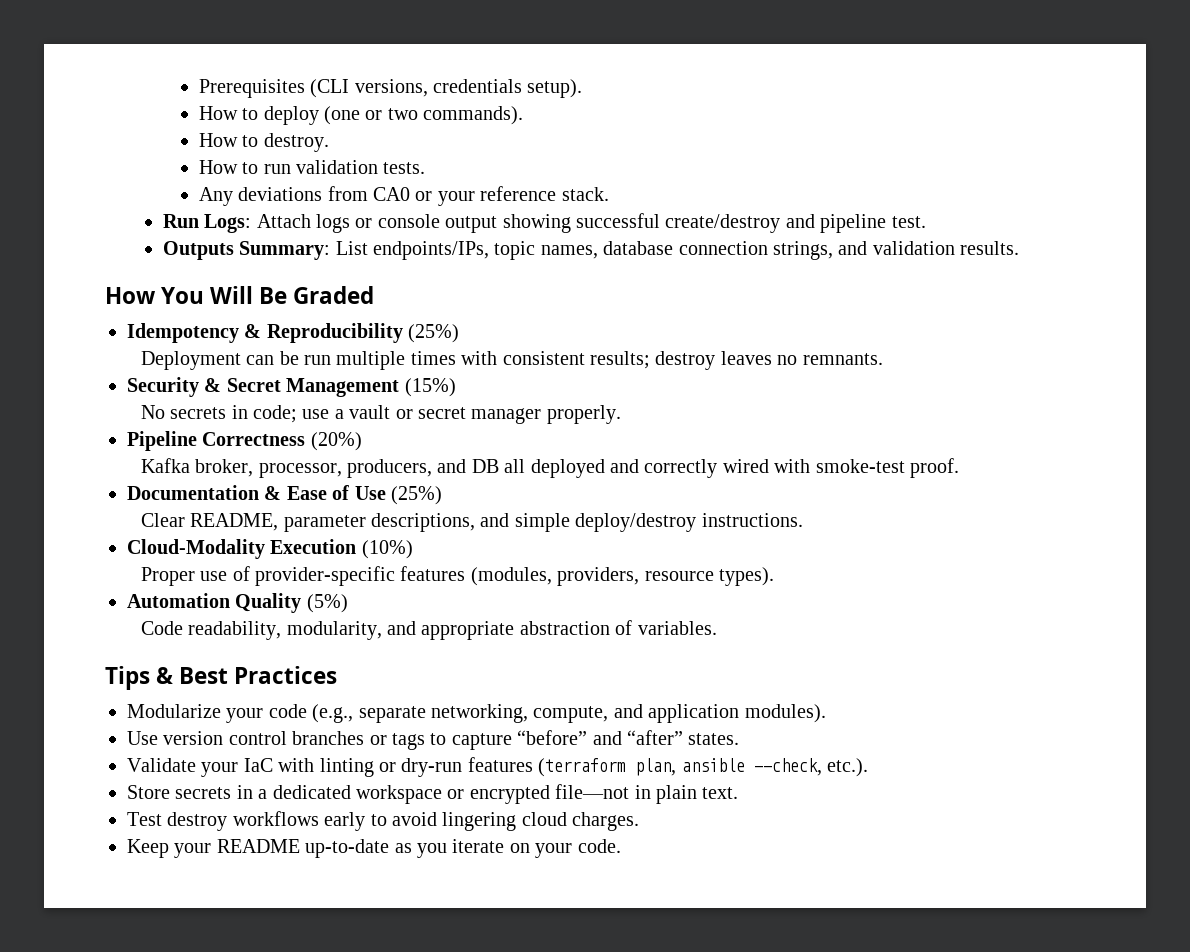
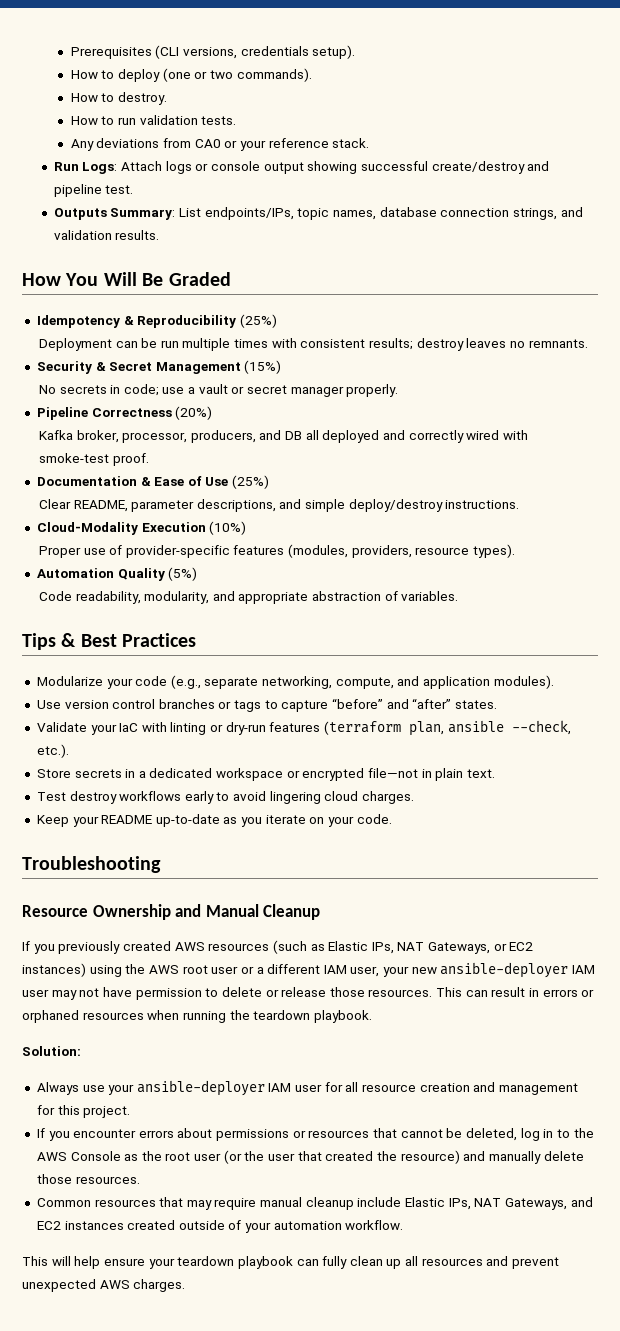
(621, 846) none -> [22,856,161,873] [22,904,321,920] [22,940,534,954] [22,962,596,978] [22,987,595,1000] [22,1010,372,1023] [22,1046,81,1056] [36,1080,578,1096] [36,1105,131,1118] [36,1128,594,1141] [36,1150,584,1164] [36,1174,140,1184] [36,1197,593,1210] [36,1220,404,1233] [22,1256,560,1269] [22,1279,186,1292] // Troubleshooting // Resource Ownership and Manual Cleanup // If you previously created AWS resources (such as Elastic IPs, NAT Gateways, or EC2 instances) using the AWS root user or a different IAM user, your new ansible-deployer IAM user may not have permission to delete or release those resources. This can result in errors or orphaned resources when running the teardown playbook. // Solution: // Always use your ansible-deployer IAM user for all resource creation and management for this project. // If you encounter errors about permissions or resources that cannot be deleted, log in to the AWS Console as the root user (or the user that created the resource) and manually delete those resources. // Common resources that may require manual cleanup include Elastic IPs, NAT Gateways, and EC2 instances created outside of your automation workflow. // This will help ensure your teardown playbook can fully clean up all resources and prevent unexpected AWS charges.

